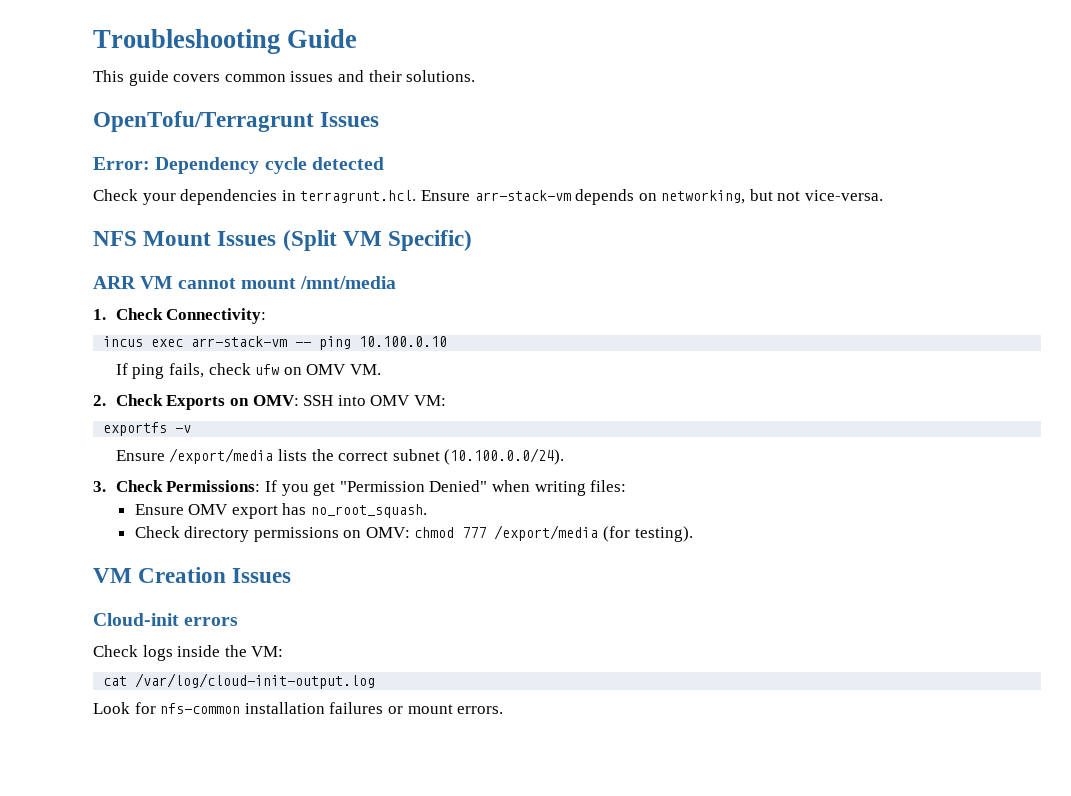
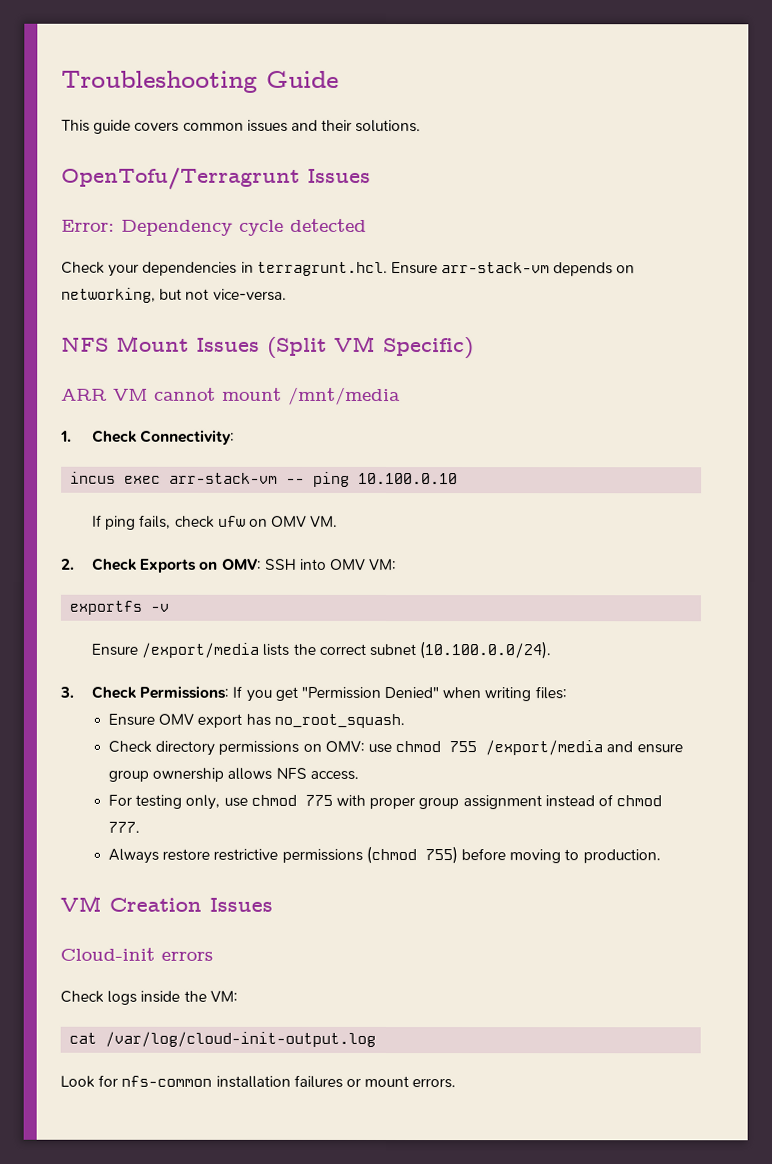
[414,525,693,542] chmod 777 /export/media (for testing). -> [367,740,683,756] [108,767,359,782] [108,794,663,810] [108,821,141,833] [108,845,661,865] use chmod 755 /export/media and ensure group ownership allows NFS access. // For testing only, use chmod 775 with proper group assignment instead of chmod 777. // Always restore restrictive permissions (chmod 755) before moving to production.

